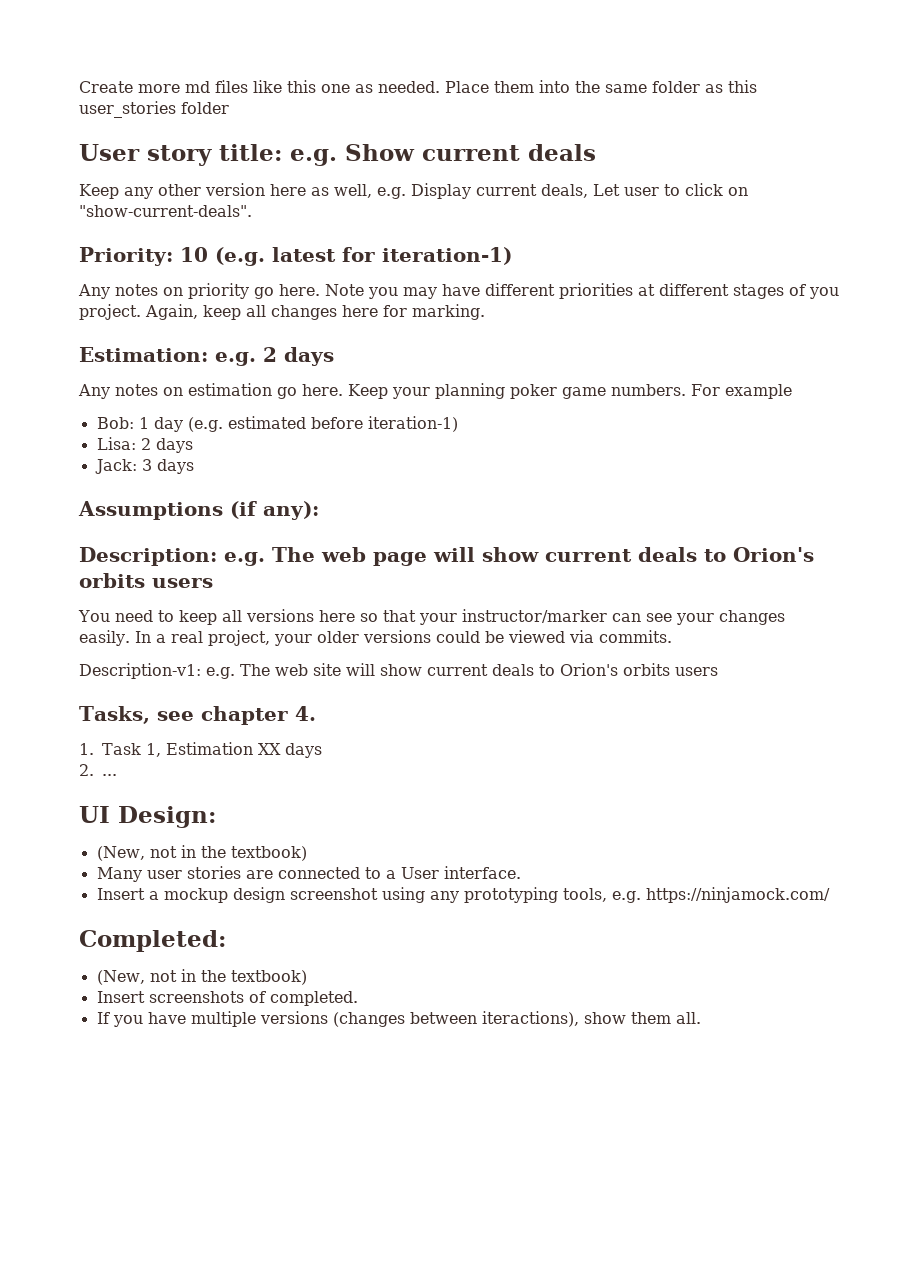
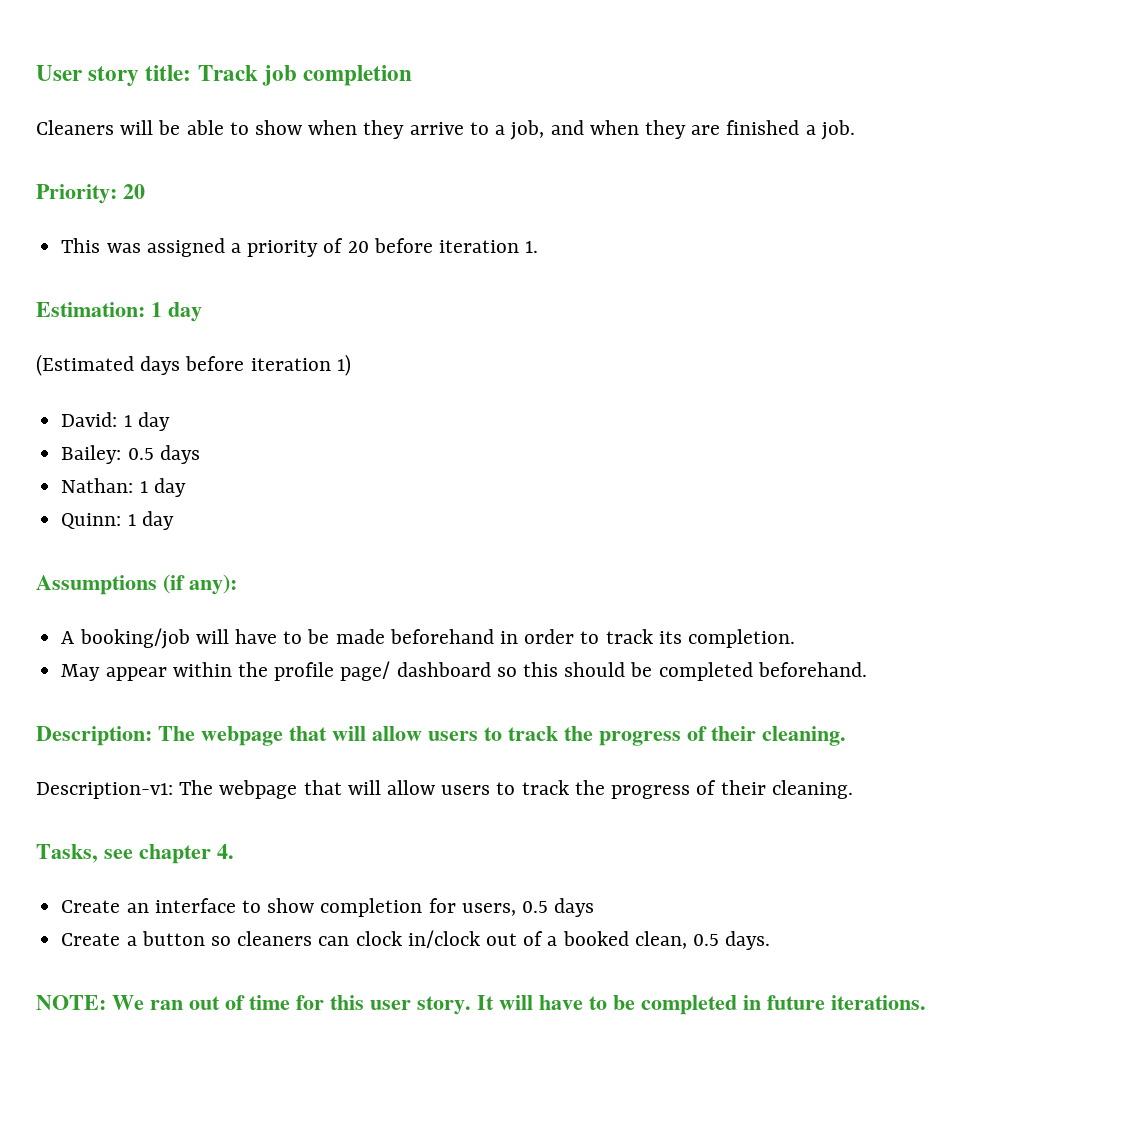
[79,80,757,93] [79,101,229,118] [79,144,596,166] [79,183,748,199] [79,205,252,217] [79,247,512,266] [78,283,839,299] [79,304,485,320] [79,347,334,366] [78,383,792,399] [96,416,458,432] [96,437,193,453] [94,459,194,474] [78,501,319,520] [79,547,814,566] [79,573,213,588] [78,609,785,625] [79,630,672,646] [79,663,718,679] [79,706,316,725] [79,742,322,758] [79,764,117,776] [79,806,216,828] [96,845,307,861] [96,866,521,882] [96,887,830,903] [79,930,226,952] [96,969,307,985] [96,991,358,1006] [96,1011,701,1027] Create more md files like this one as needed. Place them into the same folder as this user_stories folder // User story title: e.g. Show current deals // Keep any other version here as well, e.g. Display current deals, Let user to click on "show-current-deals". // Priority: 10 (e.g. latest for iteration-1) // Any notes on priority go here. Note you may have different priorities at different stages of you project. Again, keep all changes here for marking. // Estimation: e.g. 2 days // Any notes on estimation go here. Keep your planning poker game numbers. For example // Bob: 1 day (e.g. estimated before iteration-1) // Lisa: 2 days // Jack: 3 days // Assumptions (if any): // Description: e.g. The web page will show current deals to Orion's orbits users // You need to keep all versions here so that your instructor/marker can see your changes easily. In a real project, your older versions could be viewed via commits. // Description-v1: e.g. The web site will show current deals to Orion's orbits users // Tasks, see chapter 4. // 1. Task 1, Estimation XX days // 2. ... // UI Design: // (New, not in the textbook) // Many user stories are connected to a User interface. // Insert a mockup design screenshot using any prototyping tools, e.g. https://ninjamock.com/ // Completed: // (New, not in the textbook) // Insert screenshots of completed. // If you have multiple versions (changes between iteractions), show them all. -> [36,65,413,86] [36,120,855,140] [36,184,145,204] [61,238,539,257] [36,302,202,322] [36,354,351,376] [61,412,170,431] [61,445,200,464] [61,478,186,497] [61,511,174,530] [36,574,237,595] [61,628,796,649] [61,661,867,681] [36,726,846,746] [36,780,853,799] [36,844,234,864] [61,898,595,917] [61,930,771,950] [36,995,926,1015] User story title: Track job completion // Cleaners will be able to show when they arrive to a job, and when they are finished a job. // Priority: 20 // This was assigned a priority of 20 before iteration 1. // Estimation: 1 day // (Estimated days before iteration 1) // David: 1 day // Bailey: 0.5 days // Nathan: 1 day // Quinn: 1 day // Assumptions (if any): // A booking/job will have to be made beforehand in order to track its completion. // May appear within the profile page/ dashboard so this should be completed beforehand. // Description: The webpage that will allow users to track the progress of their cleaning. // Description-v1: The webpage that will allow users to track the progress of their cleaning. // Tasks, see chapter 4. // Create an interface to show completion for users, 0.5 days // Create a button so cleaners can clock in/clock out of a booked clean, 0.5 days. // NOTE: We ran out of time for this user story. It will have to be completed in future iterations.

